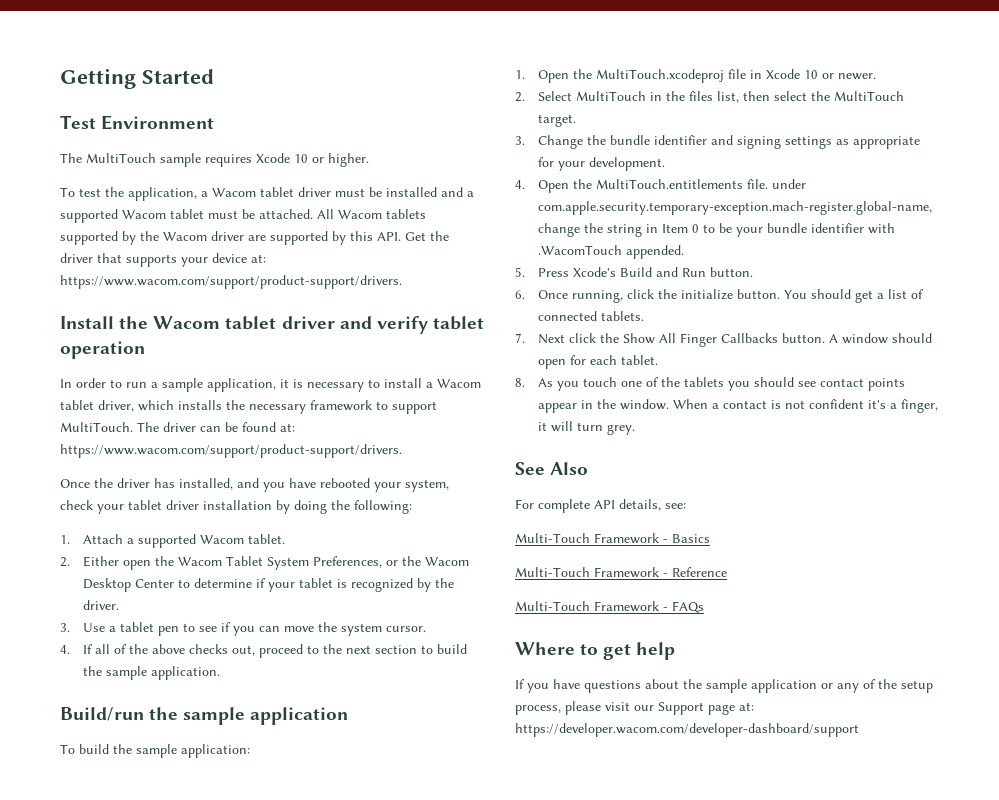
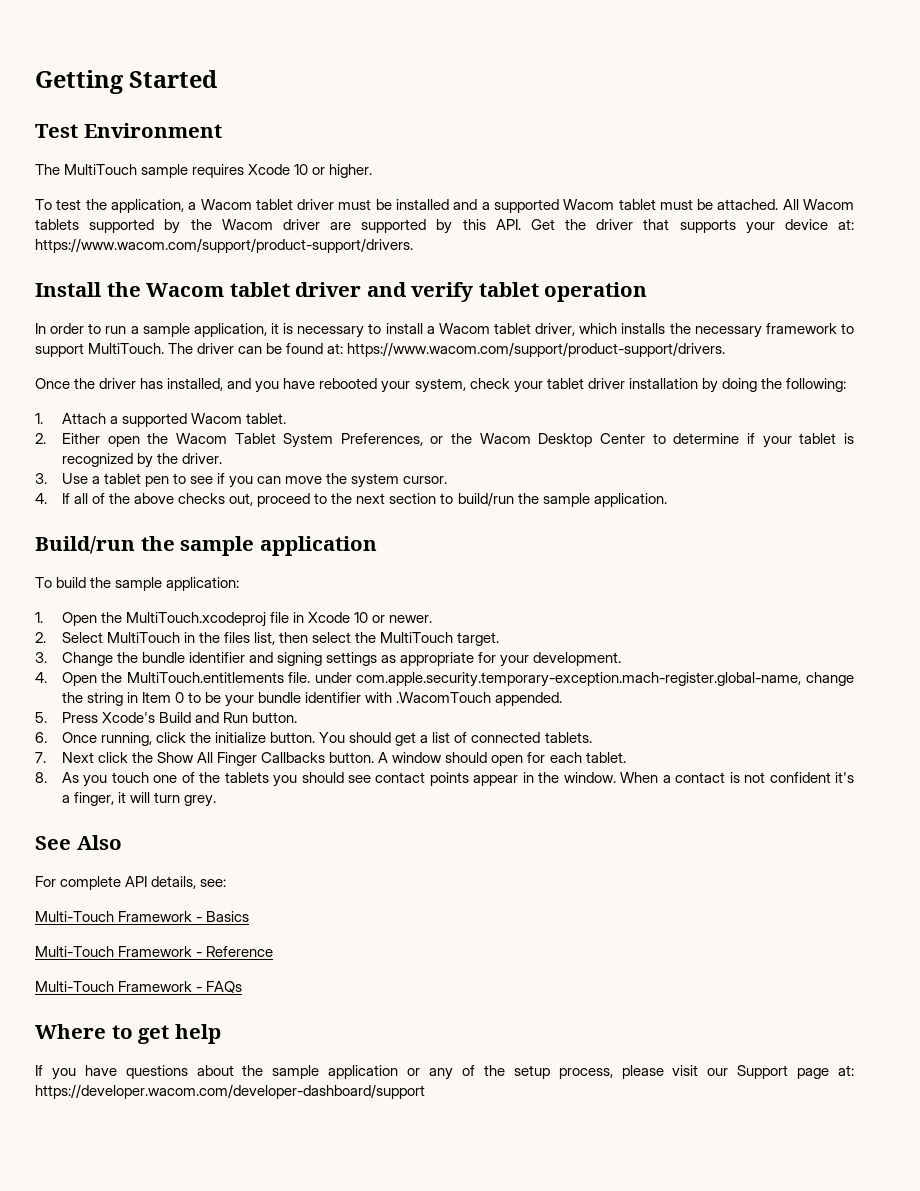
[436,644,467,654] build -> [457,492,514,506] build/run

